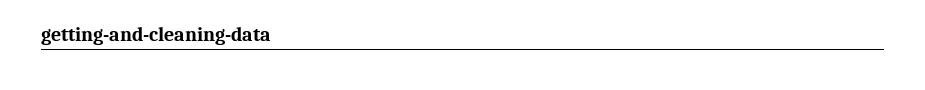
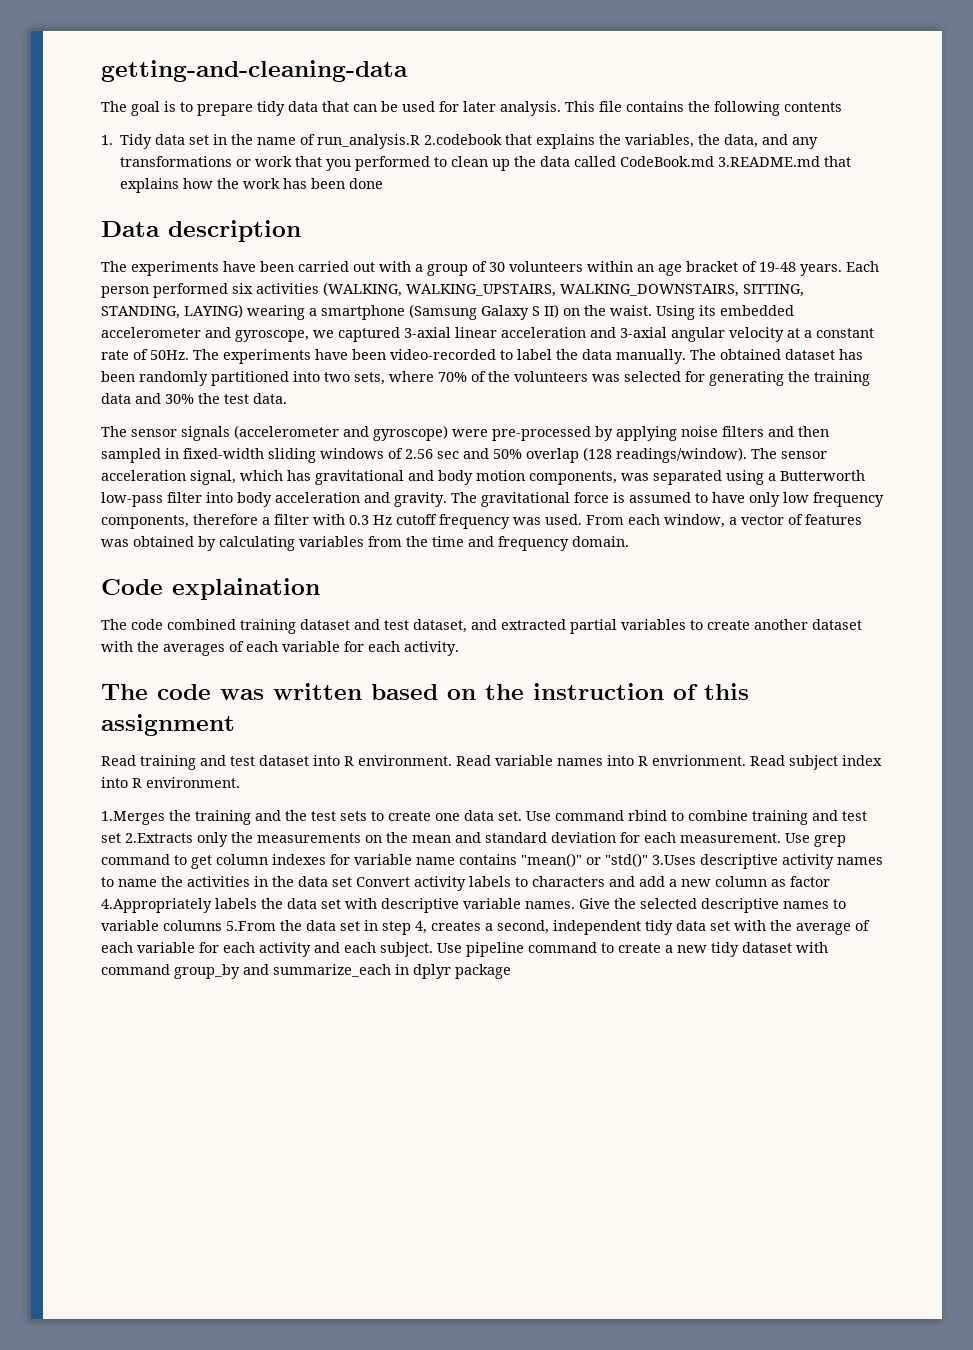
(271, 35) none -> [101,101,842,116] [101,134,819,149] [120,156,852,171] [120,178,384,193] [101,220,301,242] [101,261,879,276] [101,282,804,298] [101,304,794,320] [101,327,874,342] [101,349,863,364] [101,371,870,386] [101,393,287,404] [101,425,829,441] [101,447,827,463] [101,470,865,485] [101,492,884,507] [101,514,862,529] [101,536,629,551] [101,578,320,600] [101,619,862,634] [101,641,459,656] [101,683,749,700] [101,714,235,736] [101,755,882,770] [101,777,240,788] [101,810,867,825] [101,832,846,847] [101,853,883,869] [101,876,830,891] [101,898,846,913] [101,920,870,935] [101,942,828,957] [101,964,511,979] // The goal is to prepare tidy data that can be used for later analysis. This file contains the following contents // 1. Tidy data set in the name of run_analysis.R 2.codebook that explains the variables, the data, and any transformations or work that you performed to clean up the data called CodeBook.md 3.README.md that explains how the work has been done // Data description // The experiments have been carried out with a group of 30 volunteers within an age bracket of 19-48 years. Each person performed six activities (WALKING, WALKING_UPSTAIRS, WALKING_DOWNSTAIRS, SITTING, STANDING, LAYING) wearing a smartphone (Samsung Galaxy S II) on the waist. Using its embedded accelerometer and gyroscope, we captured 3-axial linear acceleration and 3-axial angular velocity at a constant rate of 50Hz. The experiments have been video-recorded to label the data manually. The obtained dataset has been randomly partitioned into two sets, where 70% of the volunteers was selected for generating the training data and 30% the test data. // The sensor signals (accelerometer and gyroscope) were pre-processed by applying noise filters and then sampled in fixed-width sliding windows of 2.56 sec and 50% overlap (128 readings/window). The sensor acceleration signal, which has gravitational and body motion components, was separated using a Butterworth low-pass filter into body acceleration and gravity. The gravitational force is assumed to have only low frequency components, therefore a filter with 0.3 Hz cutoff frequency was used. From each window, a vector of features was obtained by calculating variables from the time and frequency domain. // Code explaination // The code combined training dataset and test dataset, and extracted partial variables to create another dataset with the averages of each variable for each activity. // The code was written based on the instruction of this assignment // Read training and test dataset into R environment. Read variable names into R envrionment. Read subject index into R environment. // 1.Merges the training and the test sets to create one data set. Use command rbind to combine training and test set 2.Extracts only the measurements on the mean and standard deviation for each measurement. Use grep command to get column indexes for variable name contains "mean()" or "std()" 3.Uses descriptive activity names to name the activities in the data set Convert activity labels to characters and add a new column as factor 4.Appropriately labels the data set with descriptive variable names. Give the selected descriptive names to variable columns 5.From the data set in step 4, creates a second, independent tidy data set with the average of each variable for each activity and each subject. Use pipeline command to create a new tidy dataset with command group_by and summarize_each in dplyr package

